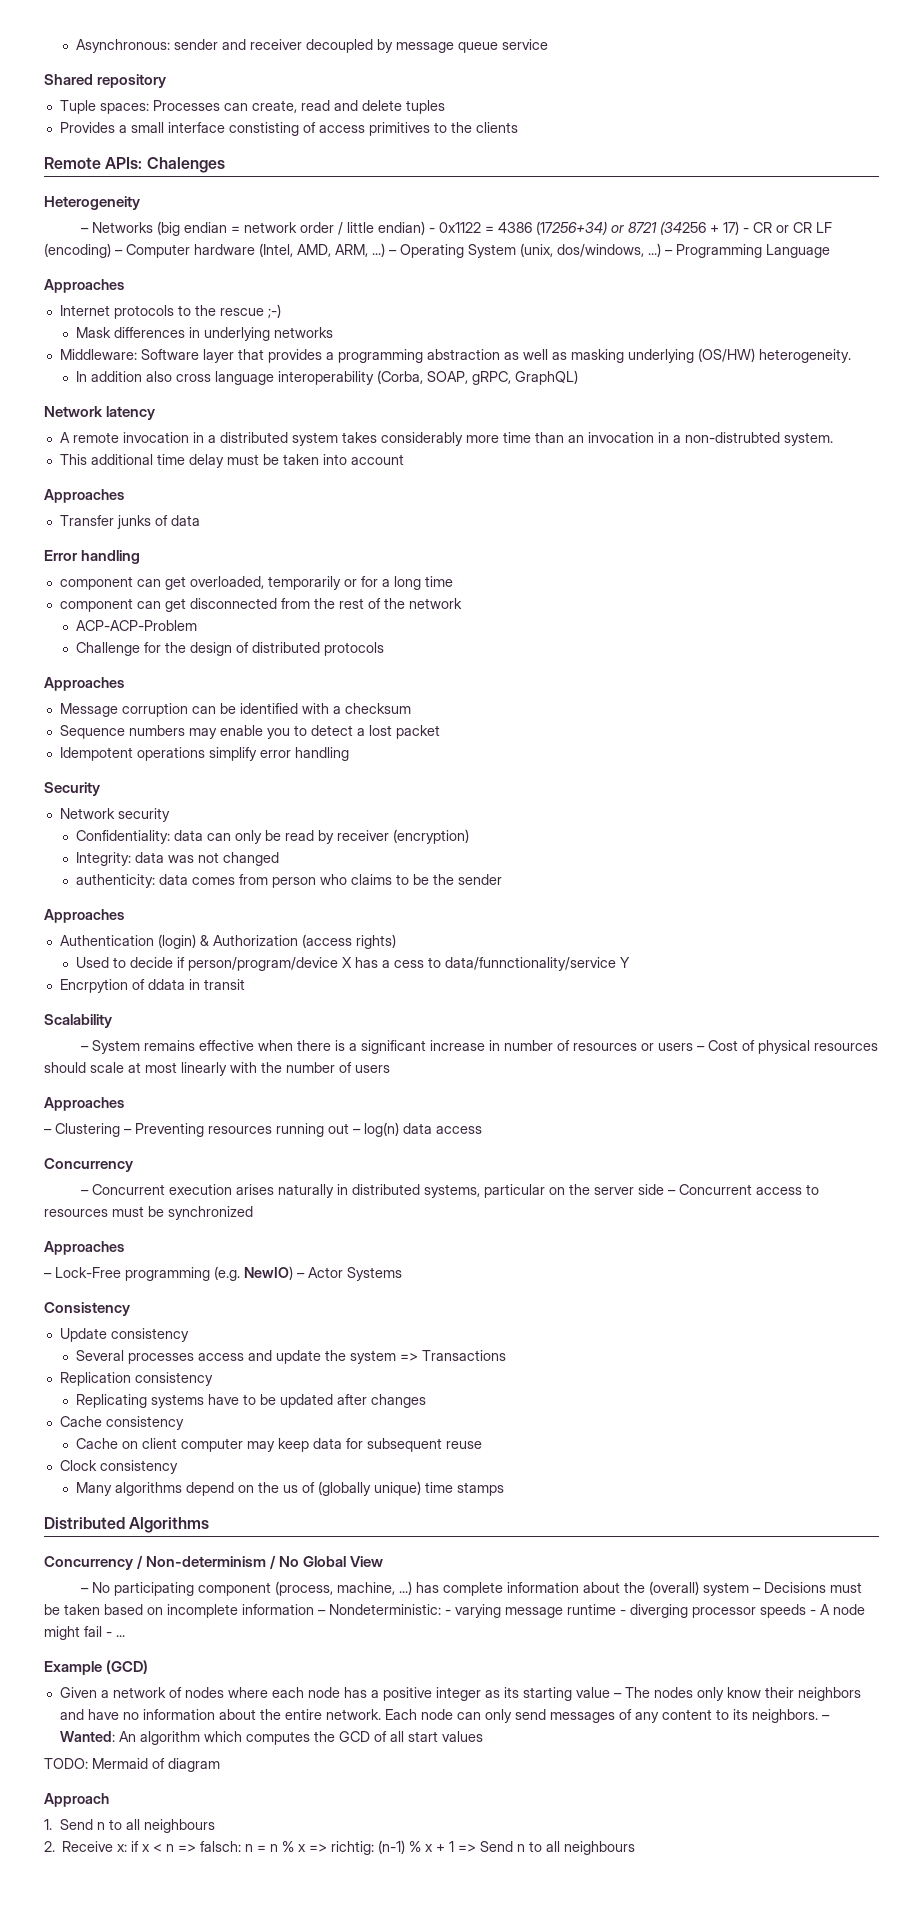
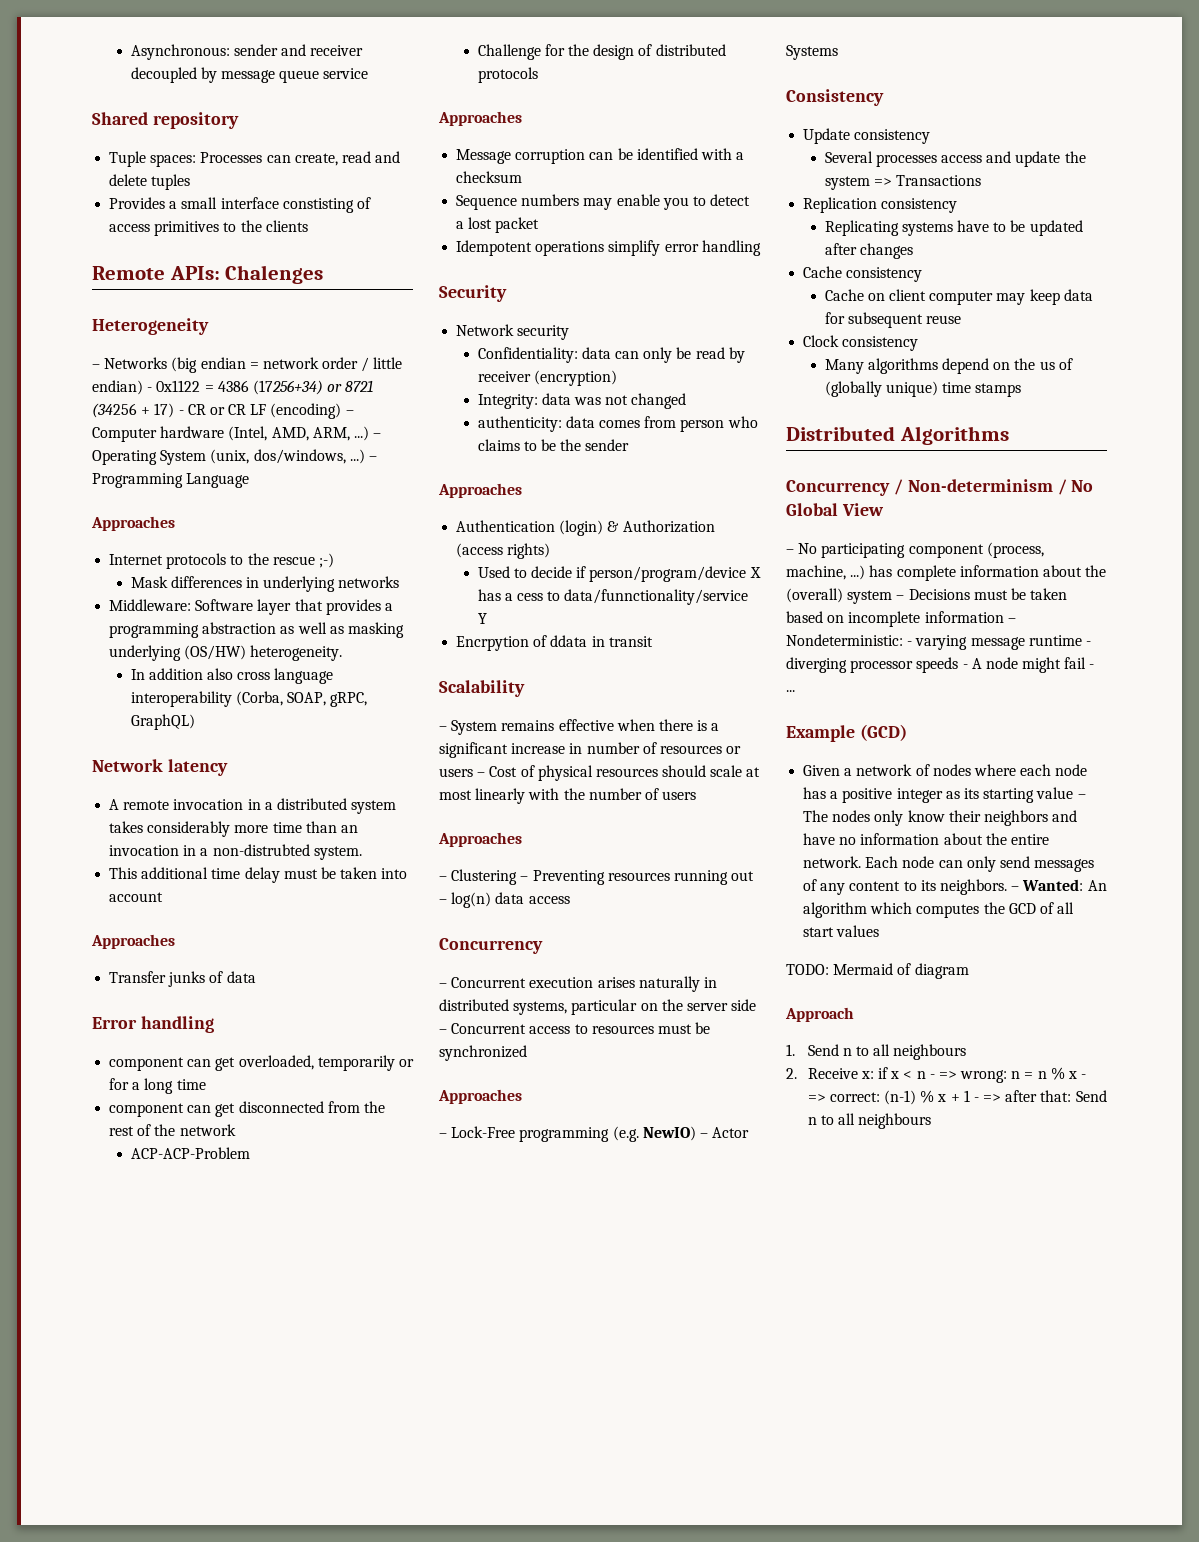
[178,1841,242,1852] => falsch: -> [929,1070,1008,1083] - => wrong:
[309,1841,375,1855] => richtig: -> [1081,1074,1087,1079] [807,1092,880,1102] - => correct:
[458,1844,477,1852] => -> [973,1090,1072,1102] - => after that:

